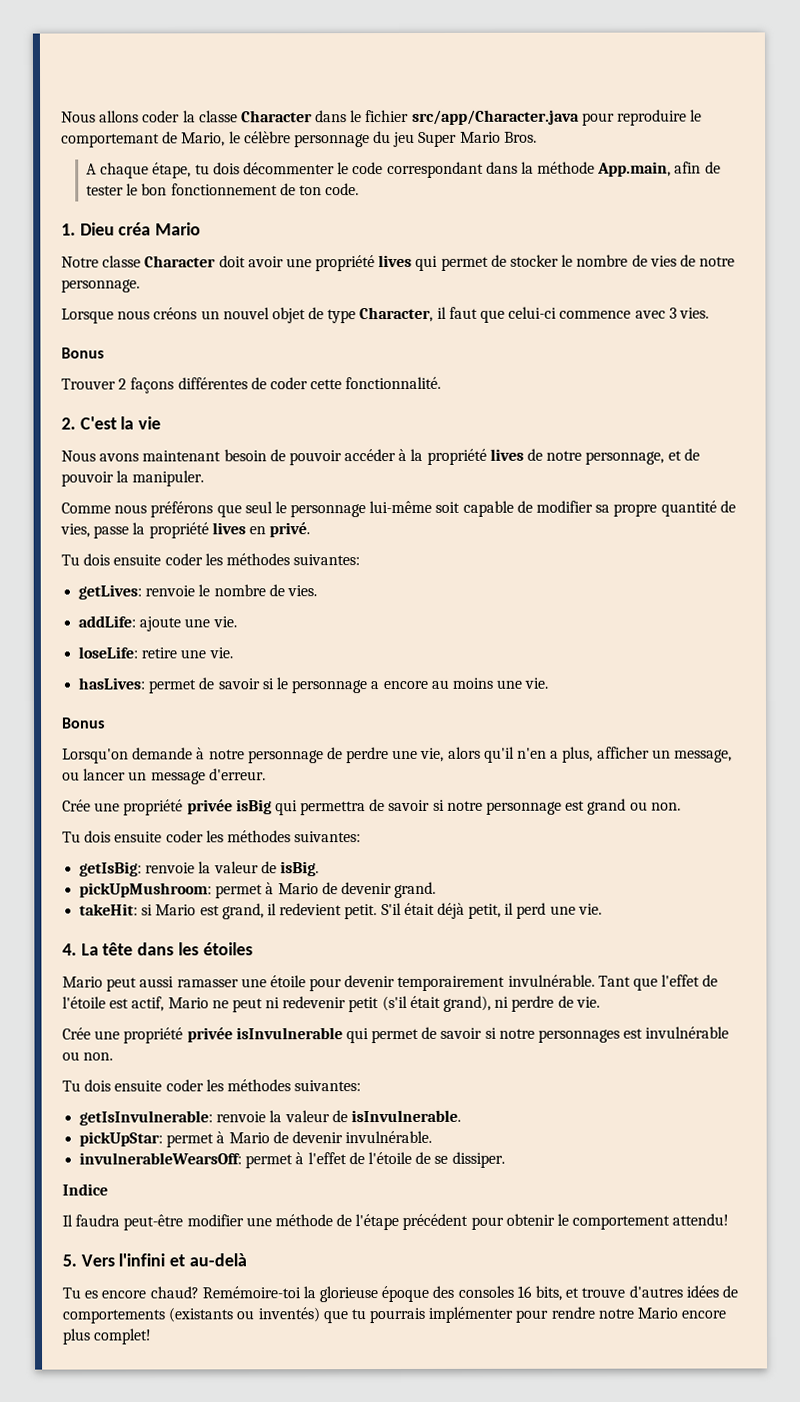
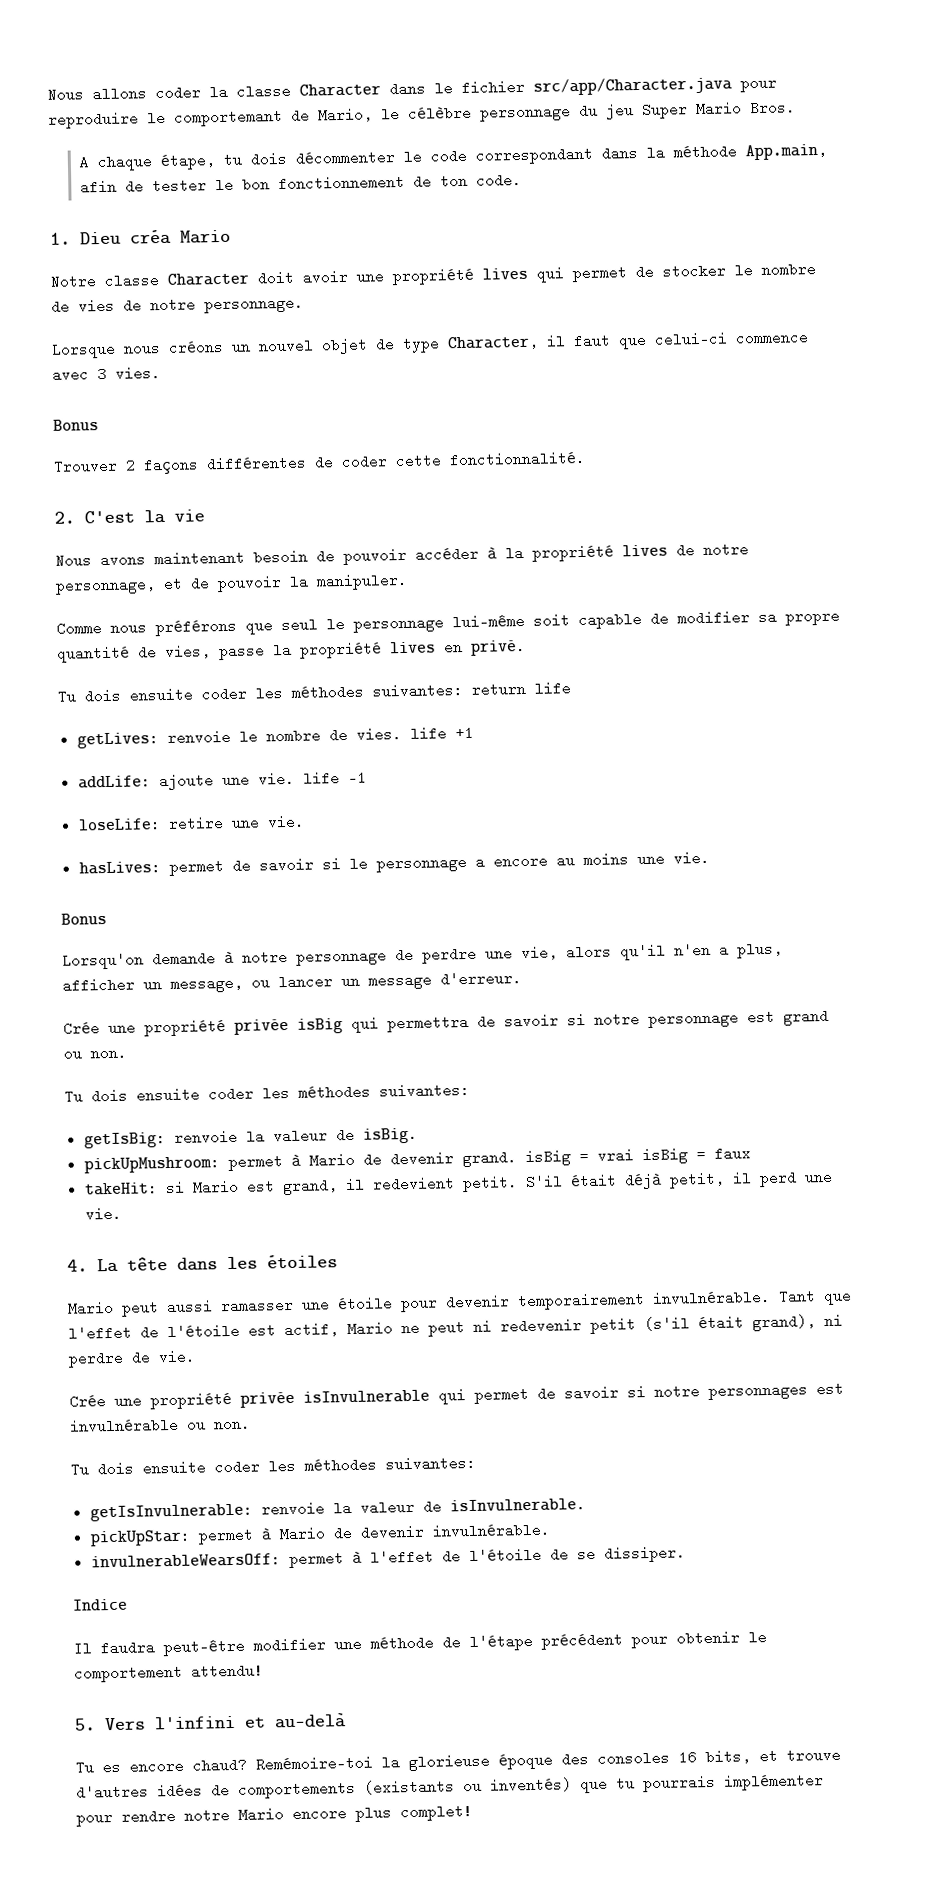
(361, 560) none -> [471,681,571,697] return life
(317, 591) none -> [409,725,474,741] life +1
(237, 622) none -> [302,770,367,786] life -1
(437, 890) none -> [524,1146,751,1167] isBig = vrai isBig = faux

